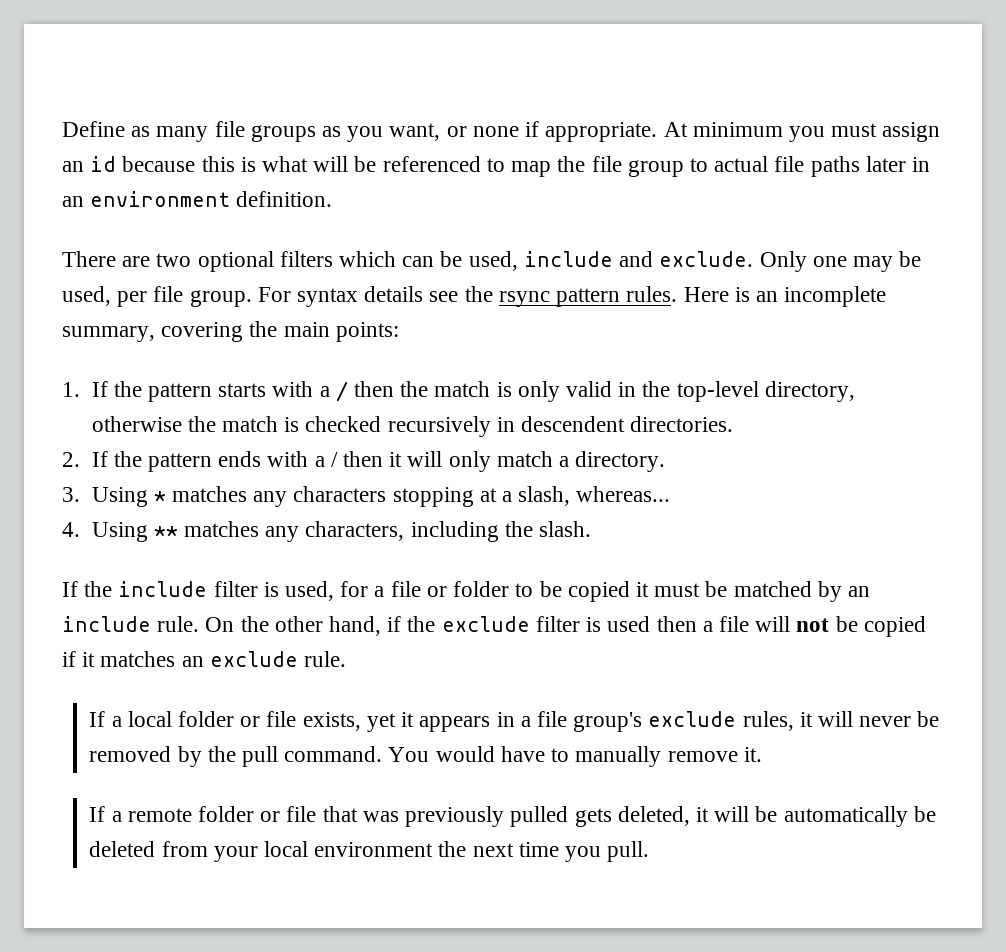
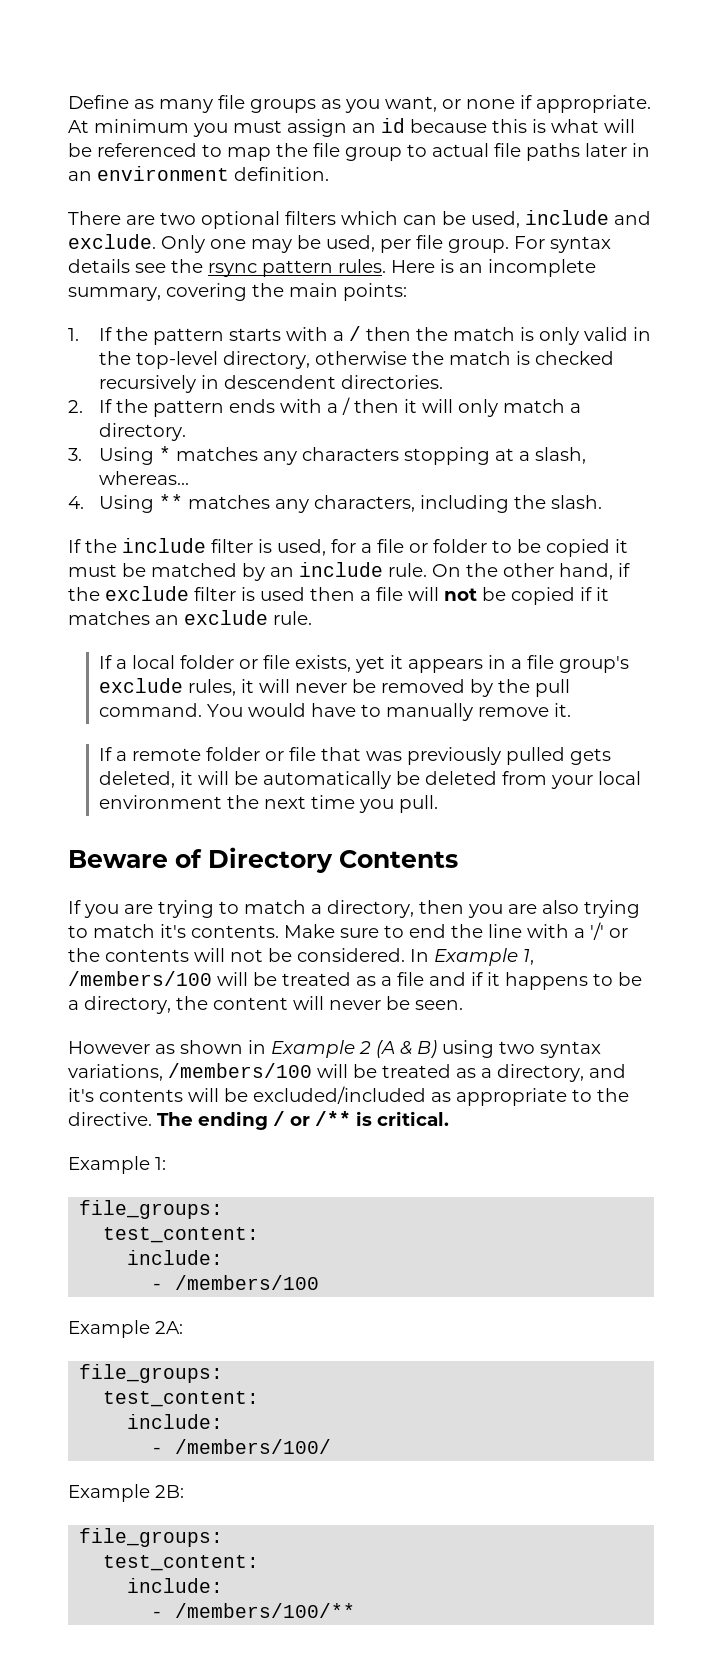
(650, 851) none -> [68,847,458,873] [68,900,640,918] [68,922,628,940] [68,948,534,966] [68,971,642,990] [68,996,463,1014] [68,1040,601,1058] [68,1063,626,1082] [68,1086,629,1106] [68,1111,449,1130] [68,1156,166,1174] [79,1200,224,1219] [103,1227,260,1243] [127,1250,224,1265] [151,1275,320,1290] [68,1320,183,1338] [79,1364,224,1383] [103,1391,260,1407] [127,1414,224,1429] [151,1439,332,1454] [68,1484,184,1502] [79,1528,224,1547] [103,1555,260,1571] [127,1578,224,1593] [151,1603,356,1618] // Beware of Directory Contents // If you are trying to match a directory, then you are also trying to match it's contents. Make sure to end the line with a '/' or the contents will not be considered. In Example 1, /members/100 will be treated as a file and if it happens to be a directory, the content will never be seen. // However as shown in Example 2 (A & B) using two syntax variations, /members/100 will be treated as a directory, and it's contents will be excluded/included as appropriate to the directive. The ending / or /** is critical. // Example 1: // file_groups: // test_content: // include: // - /members/100 // Example 2A: // file_groups: // test_content: // include: // - /members/100/ // Example 2B: // file_groups: // test_content: // include: // - /members/100/**

